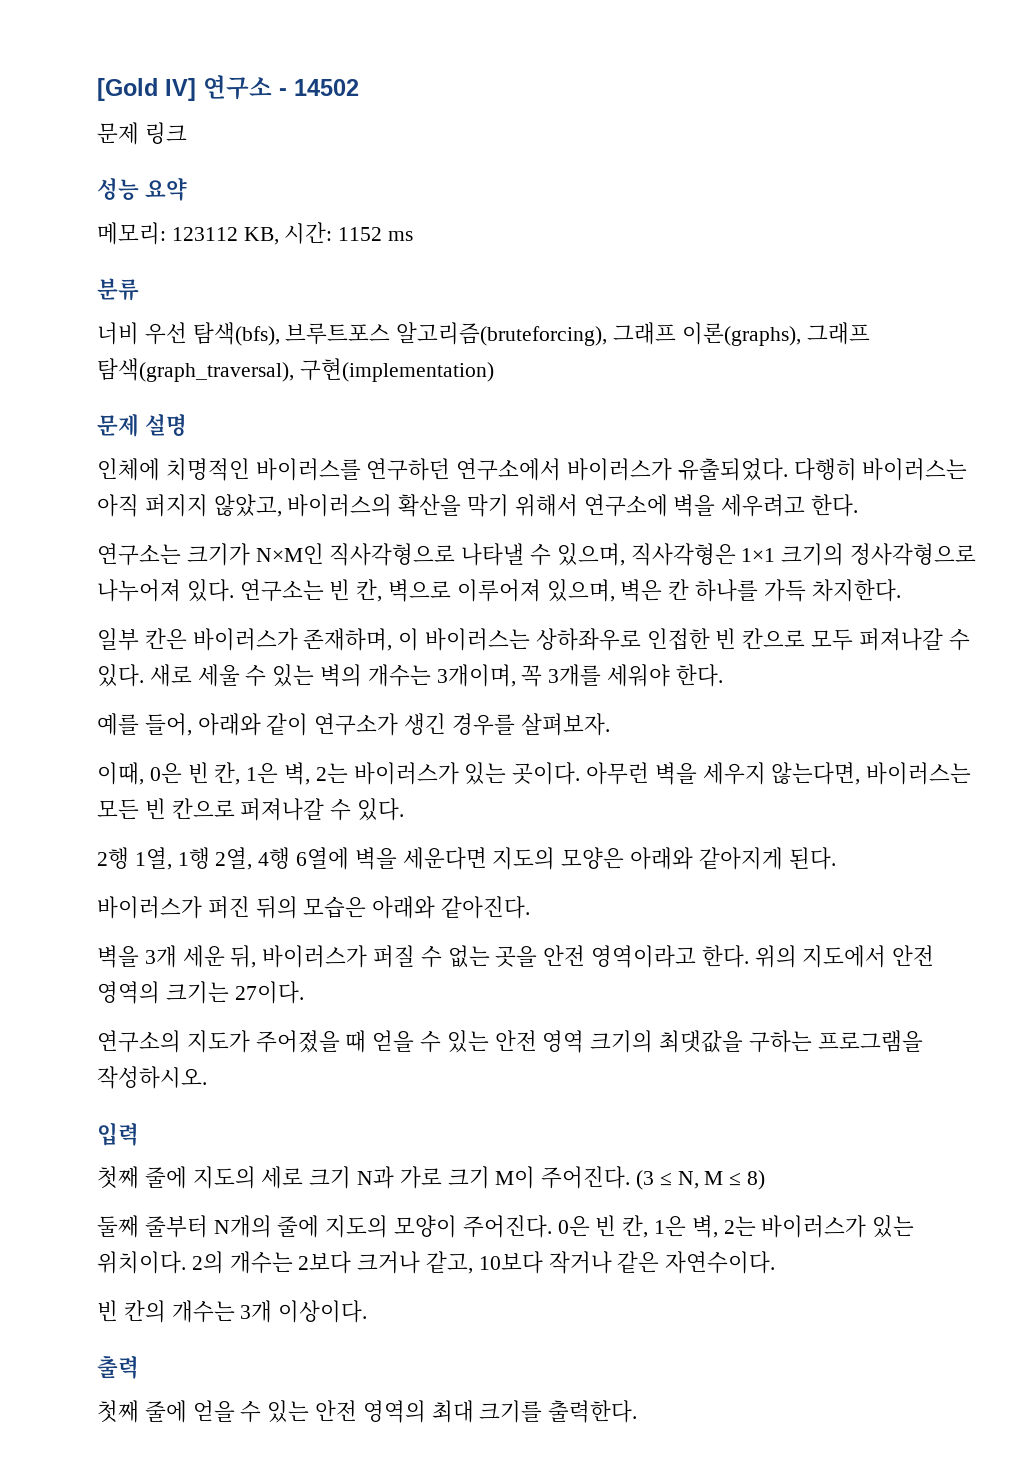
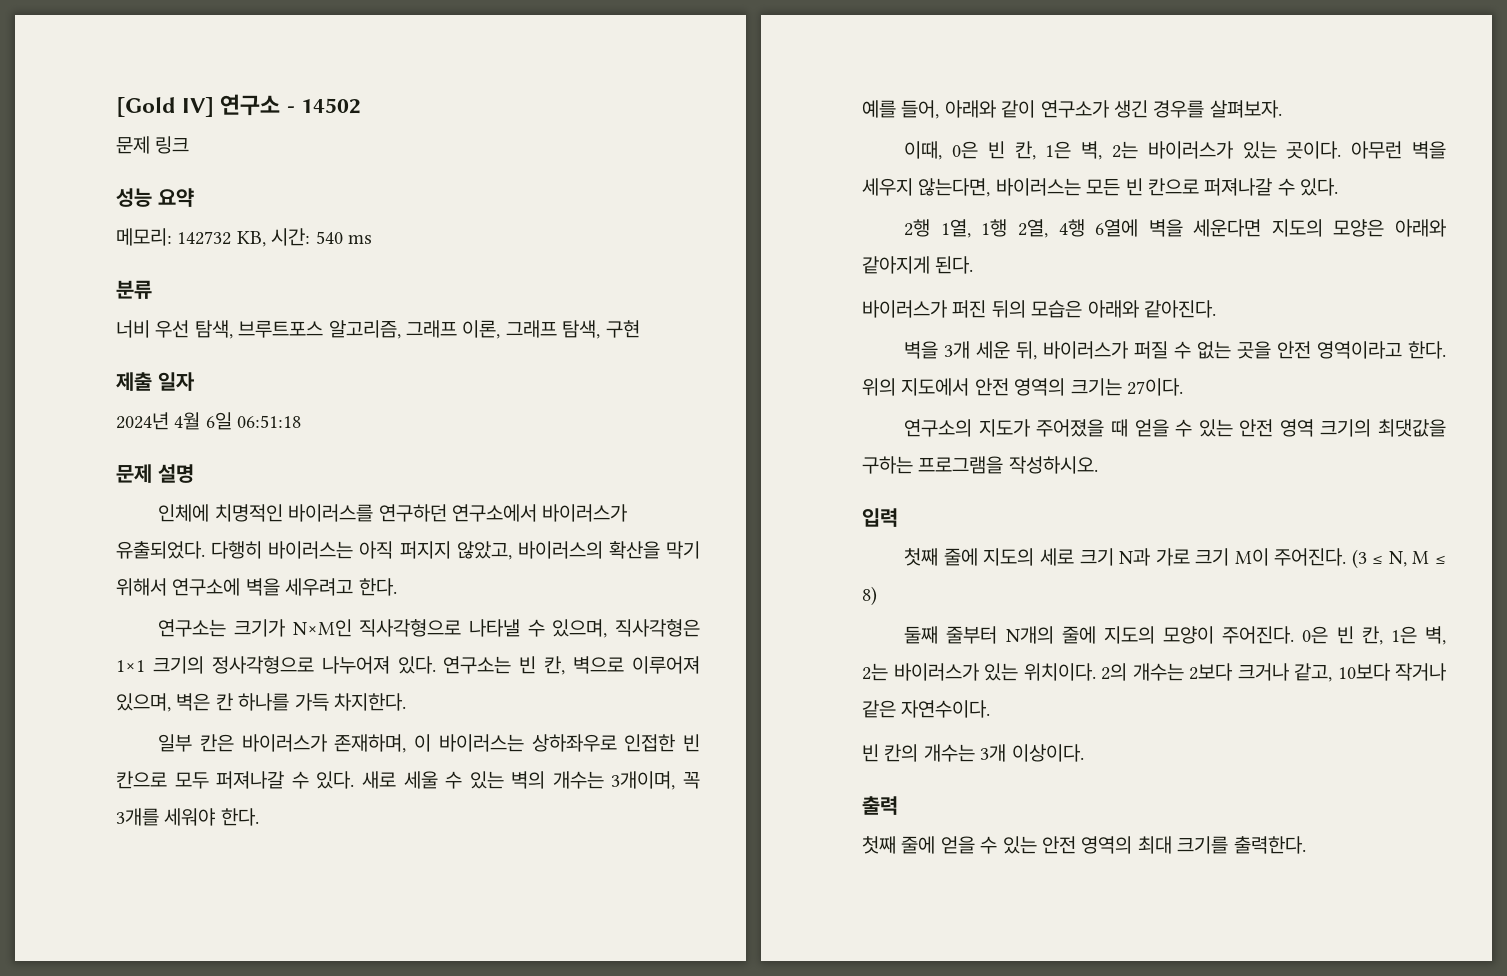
[171,227,238,241] 123112 -> [177,231,232,245] 142732
[338,227,383,241] 1152 -> [315,231,343,244] 540
[192,322,870,346] [97,358,494,382] 탐색(bfs), 브루트포스 알고리즘(bruteforcing), 그래프 이론(graphs), 그래프 탐색(graph_traversal), 구현(implementation) -> [194,320,640,339] [116,372,195,391] [116,412,302,430] 탐색, 브루트포스 알고리즘, 그래프 이론, 그래프 탐색, 구현 // 제출 일자 // 2024년 4월 6일 06:51:18

